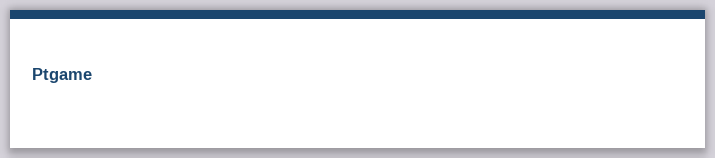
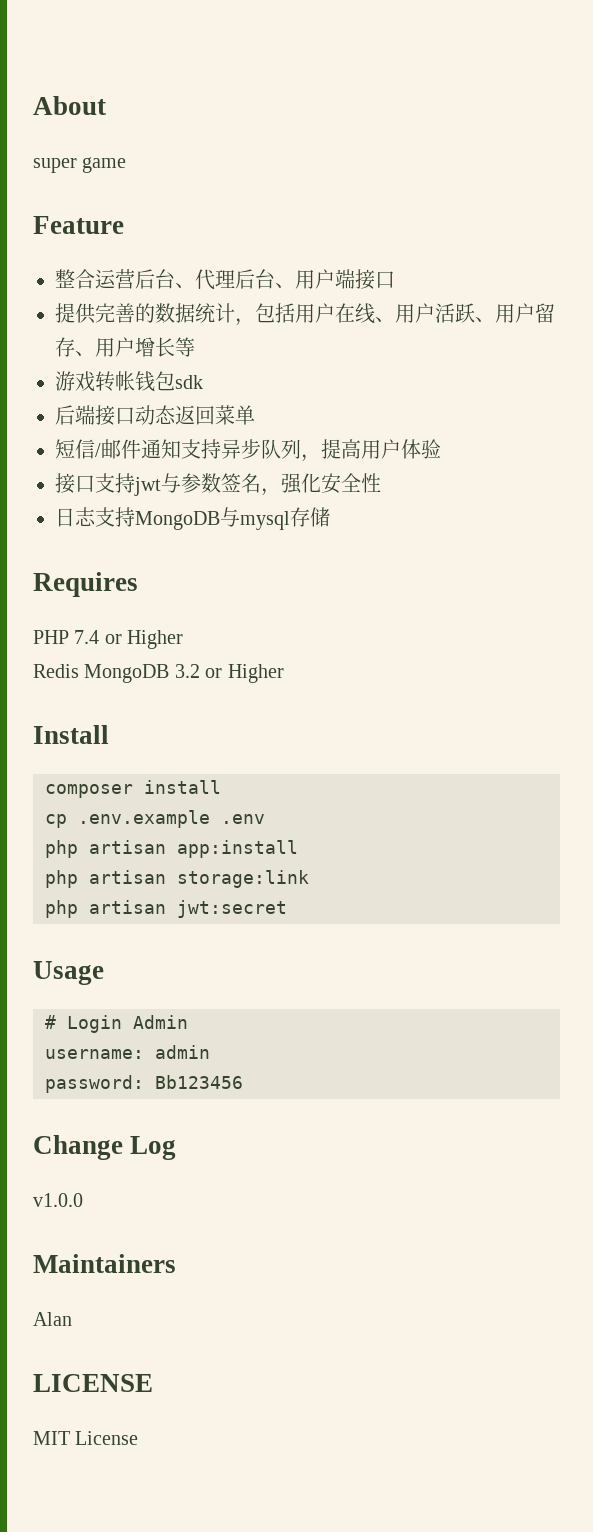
[32,68,92,83] Ptgame -> [33,96,106,115] [33,157,127,173] [33,216,124,234] [55,269,395,290] [55,303,555,326] [55,337,195,357] [55,371,203,392] [55,405,255,426] [55,439,441,462] [55,473,381,496] [55,507,330,530] [33,572,138,597] [33,630,184,649] [33,664,284,683] [33,725,109,744] [45,780,221,798] [45,810,265,828] [45,840,298,858] [45,870,309,888] [45,900,287,918] [33,961,104,985] [45,1015,188,1033] [45,1045,210,1059] [45,1075,243,1093] [33,1135,177,1160] [33,1193,83,1207] [33,1254,176,1273] [33,1312,72,1326] [33,1374,153,1392] [33,1431,139,1445] About // super game // Feature // 整合运营后台、代理后台、用户端接口 // 提供完善的数据统计，包括用户在线、用户活跃、用户留存、用户增长等 // 游戏转帐钱包sdk // 后端接口动态返回菜单 // 短信/邮件通知支持异步队列，提高用户体验 // 接口支持jwt与参数签名，强化安全性 // 日志支持MongoDB与mysql存储 // Requires // PHP 7.4 or Higher // Redis MongoDB 3.2 or Higher // Install // composer install // cp .env.example .env // php artisan app:install // php artisan storage:link // php artisan jwt:secret // Usage // # Login Admin // username: admin // password: Bb123456 // Change Log // v1.0.0 // Maintainers // Alan // LICENSE // MIT License

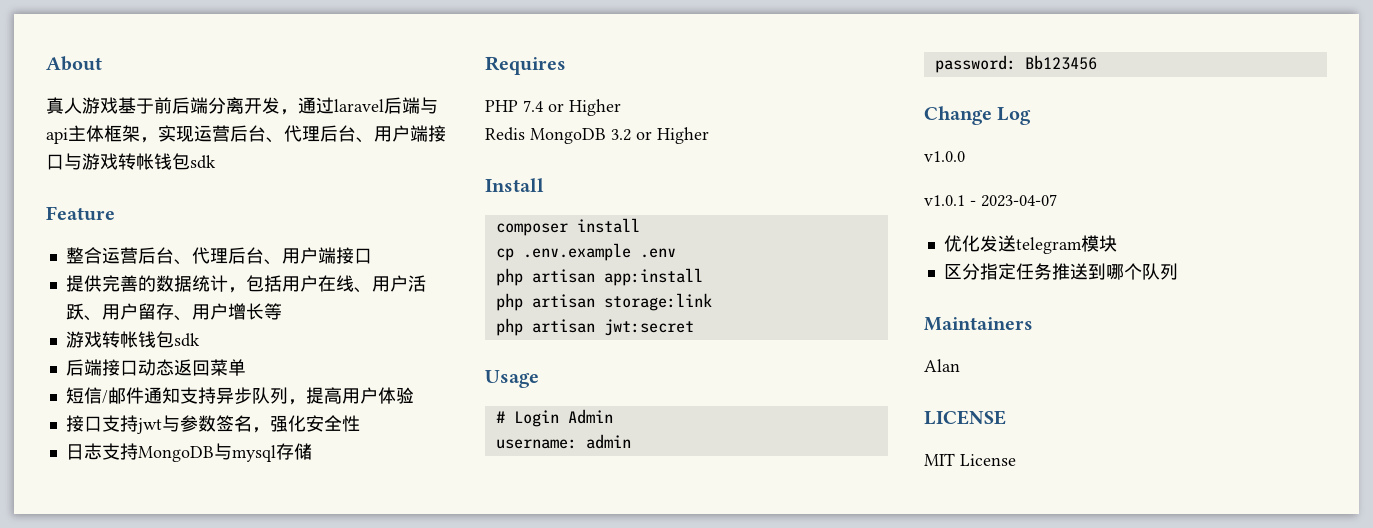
[33,157,127,173] super game -> [46,97,438,115] [46,125,446,144] [46,153,216,170] 真人游戏基于前后端分离开发，通过laravel后端与api主体框架，实现运营后台、代理后台、用户端接口与游戏转帐钱包sdk
(83, 1200) none -> [924,194,1057,207] [943,235,1117,254] [943,263,1178,280] // v1.0.1 - 2023-04-07 // 优化发送telegram模块 // 区分指定任务推送到哪个队列

